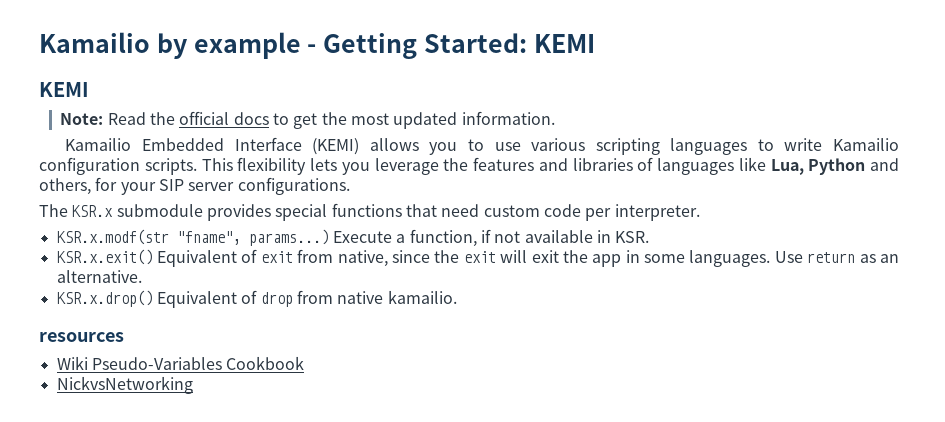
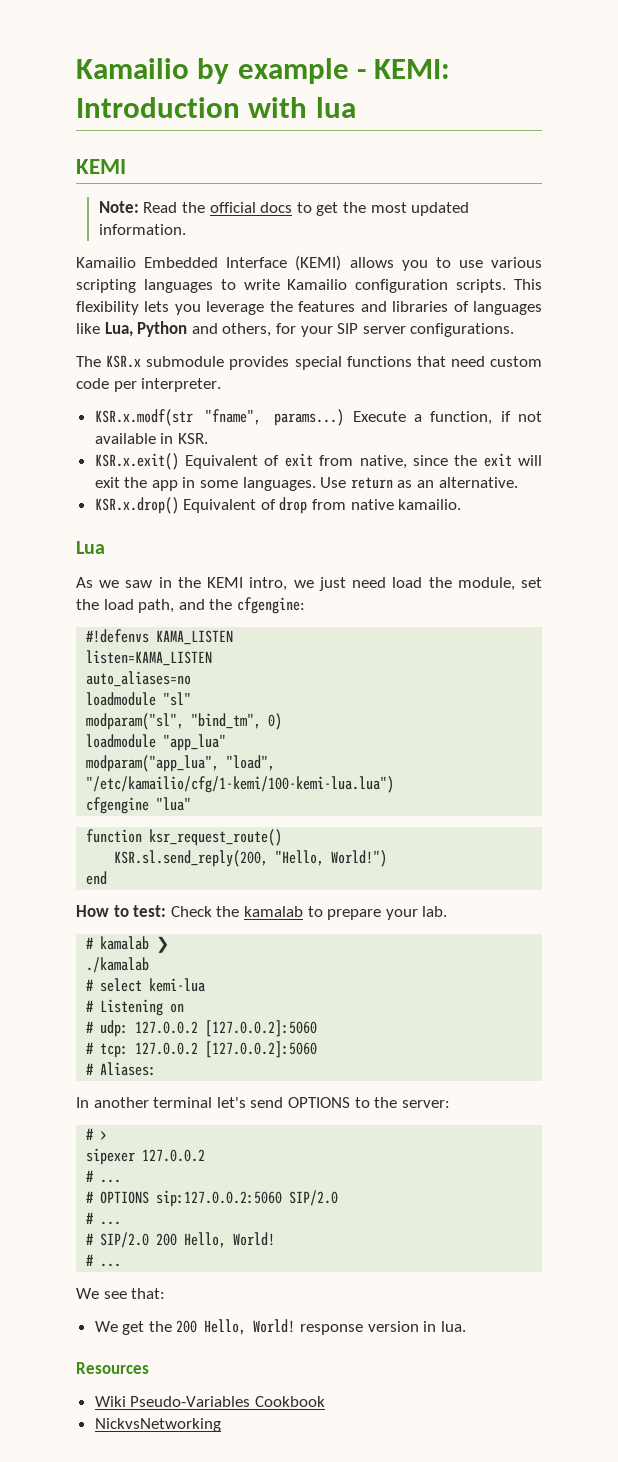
[323,33,595,59] Getting Started: KEMI -> [374,59,451,79] [76,97,356,118] KEMI: Introduction with lua
[39,332,124,342] resources -> [76,541,105,554] [76,577,542,591] [76,597,305,614] [86,629,234,645] [86,650,213,666] [86,671,192,687] [86,692,192,706] [86,713,283,730] [86,734,227,751] [86,755,276,772] [86,776,395,793] [86,797,192,814] [86,829,283,846] [114,850,388,867] [86,871,108,885] [76,905,448,920] [86,936,170,953] [86,957,150,973] [86,978,206,992] [86,999,185,1016] [86,1020,318,1037] [86,1041,318,1058] [86,1062,157,1076] [76,1097,450,1108] [86,1128,108,1140] [86,1148,206,1165] [86,1170,122,1183] [86,1190,339,1207] [86,1212,122,1225] [86,1232,276,1248] [86,1254,122,1267] [76,1288,166,1299] [94,1319,466,1335] [76,1362,149,1374] Lua // As we saw in the KEMI intro, we just need load the module, set the load path, and the cfgengine: // #!defenvs KAMA_LISTEN // listen=KAMA_LISTEN // auto_aliases=no // loadmodule "sl" // modparam("sl", "bind_tm", 0) // loadmodule "app_lua" // modparam("app_lua", "load", "/etc/kamailio/cfg/1-kemi/100-kemi-lua.lua") // cfgengine "lua" // function ksr_request_route() // KSR.sl.send_reply(200, "Hello, World!") // end // How to test: Check the kamalab to prepare your lab. // # kamalab ❯ // ./kamalab // # select kemi-lua // # Listening on // # udp: 127.0.0.2 [127.0.0.2]:5060 // # tcp: 127.0.0.2 [127.0.0.2]:5060 // # Aliases: // In another terminal let's send OPTIONS to the server: // # > // sipexer 127.0.0.2 // # ... // # OPTIONS sip:127.0.0.2:5060 SIP/2.0 // # ... // # SIP/2.0 200 Hello, World! // # ... // We see that: // We get the 200 Hello, World! response version in lua. // Resources

